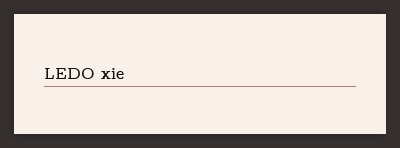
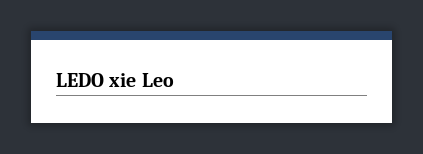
(124, 73) none -> [141,73,174,87] Leo

